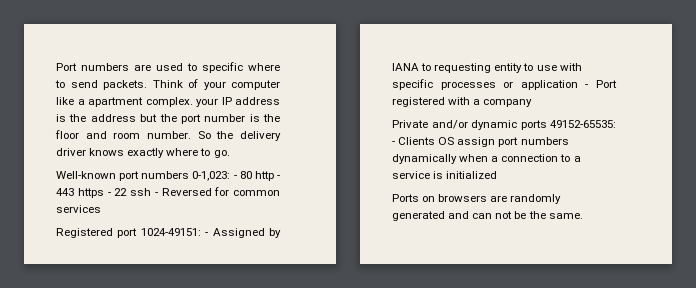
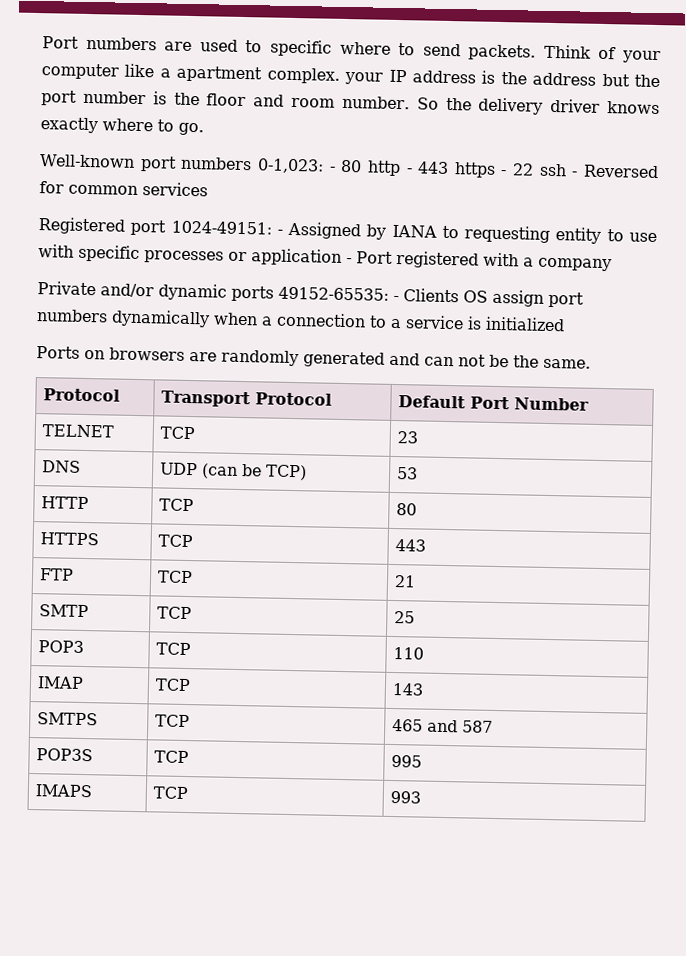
(583, 216) none -> [43,388,121,402] [161,390,333,408] [398,395,590,411] [42,424,115,438] [160,426,196,440] [397,431,419,444] [42,460,82,473] [160,462,308,481] [396,467,419,480] [41,496,90,510] [159,498,195,512] [396,503,418,516] [40,532,100,546] [158,534,194,548] [395,539,427,552] [39,568,75,581] [157,570,194,584] [394,575,417,588] [39,604,90,618] [157,606,193,620] [394,611,416,624] [38,640,85,654] [156,642,192,656] [393,647,425,660] [37,676,85,690] [155,678,192,692] [392,683,425,696] [37,712,99,726] [155,714,191,728] [392,719,494,733] [36,748,94,762] [154,750,190,764] [391,754,423,768] [35,784,94,798] [153,786,189,800] [390,790,422,804] // Protocol | Transport Protocol | Default Port Number // TELNET | TCP | 23 // DNS | UDP (can be TCP) | 53 // HTTP | TCP | 80 // HTTPS | TCP | 443 // FTP | TCP | 21 // SMTP | TCP | 25 // POP3 | TCP | 110 // IMAP | TCP | 143 // SMTPS | TCP | 465 and 587 // POP3S | TCP | 995 // IMAPS | TCP | 993

